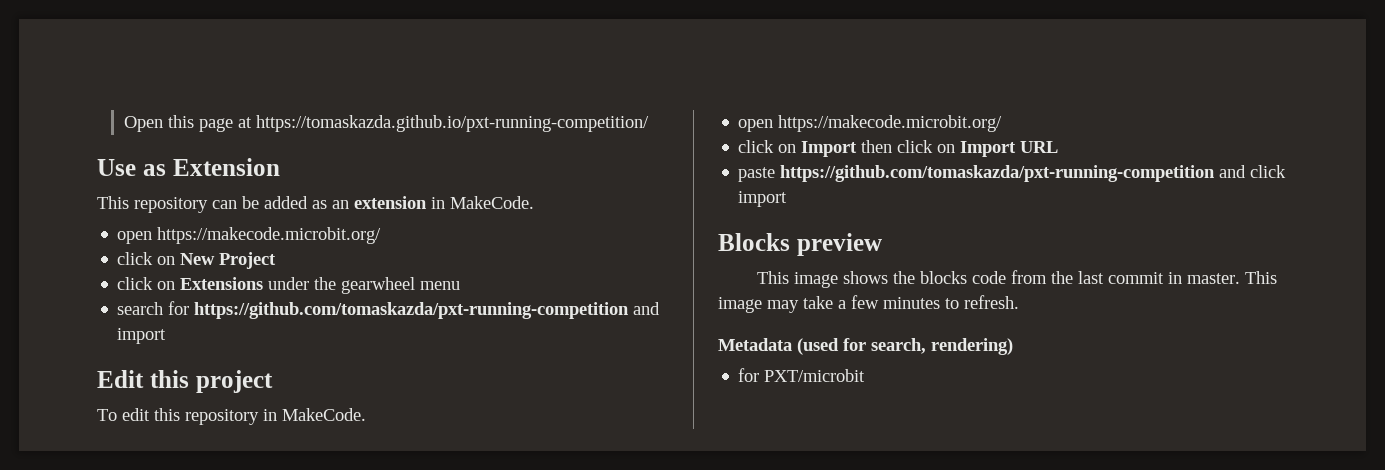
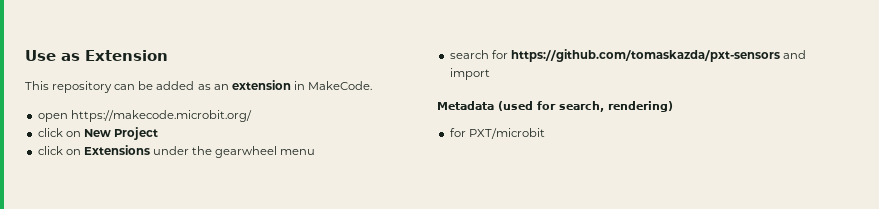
[124,115,650,132] Open this page at https://tomaskazda.github.io/pxt-running-competition/ // -> (25, 55) none
[194,302,630,319] https://github.com/tomaskazda/pxt-running-competition -> [510,49,780,62] https://github.com/tomaskazda/pxt-sensors
[97,370,273,393] [97,408,366,425] [738,115,1003,132] [738,140,1059,157] [738,165,1287,182] [738,191,788,207] [718,233,882,256] [756,270,1277,288] [718,295,1019,313] // Edit this project // To edit this repository in MakeCode. // open https://makecode.microbit.org/ // click on Import then click on Import URL // paste https://github.com/tomaskazda/pxt-running-competition and click import // Blocks preview // This image shows the blocks code from the last commit in master. This image may take a few minutes to refresh. -> (490, 74) none

